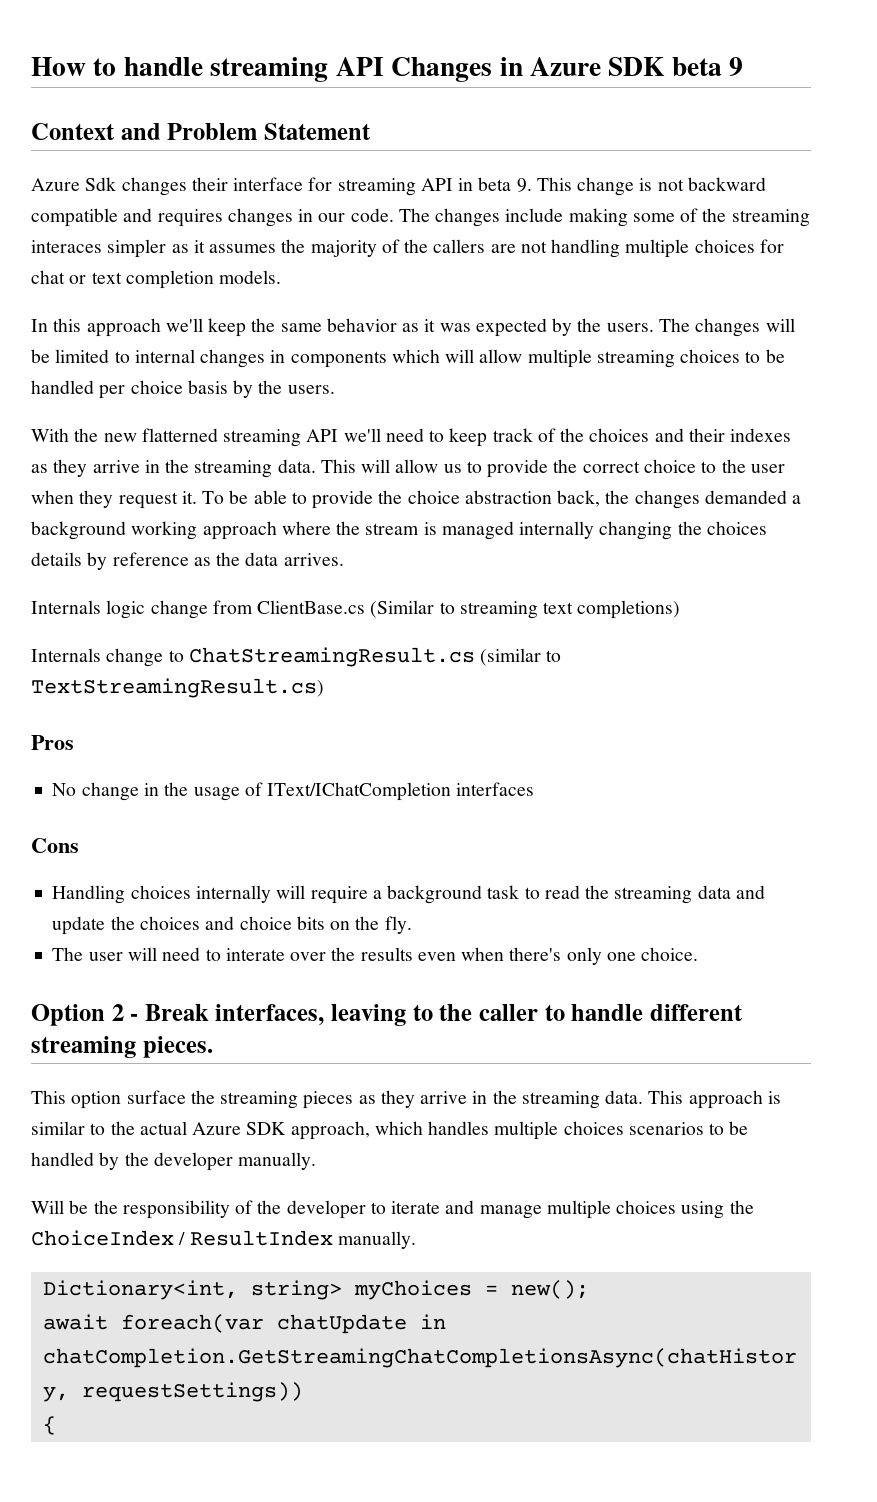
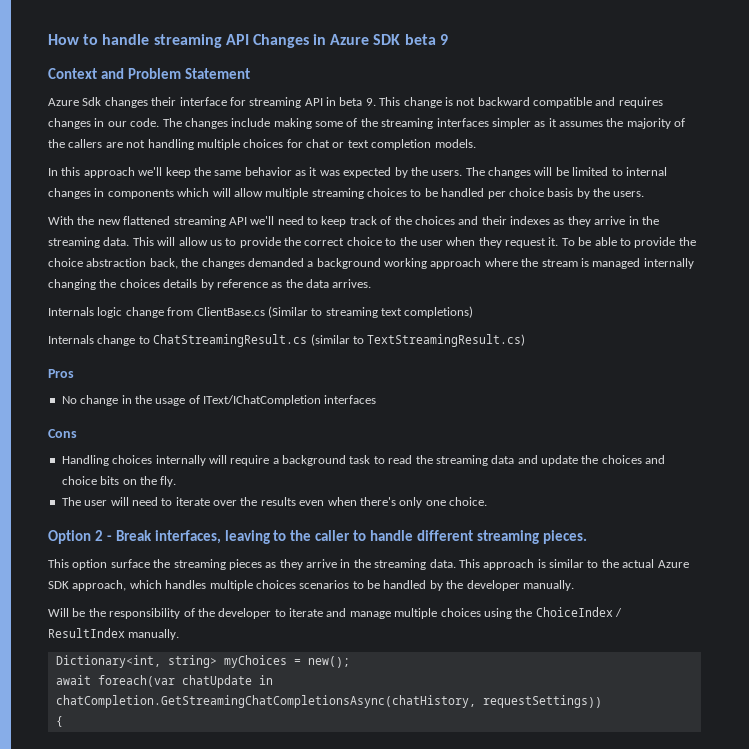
[31,240,102,253] interaces -> [436,118,489,127] interfaces
[141,428,218,442] flatterned -> [123,216,171,225] flattened
[225,948,285,961] interate -> [175,497,210,506] iterate

